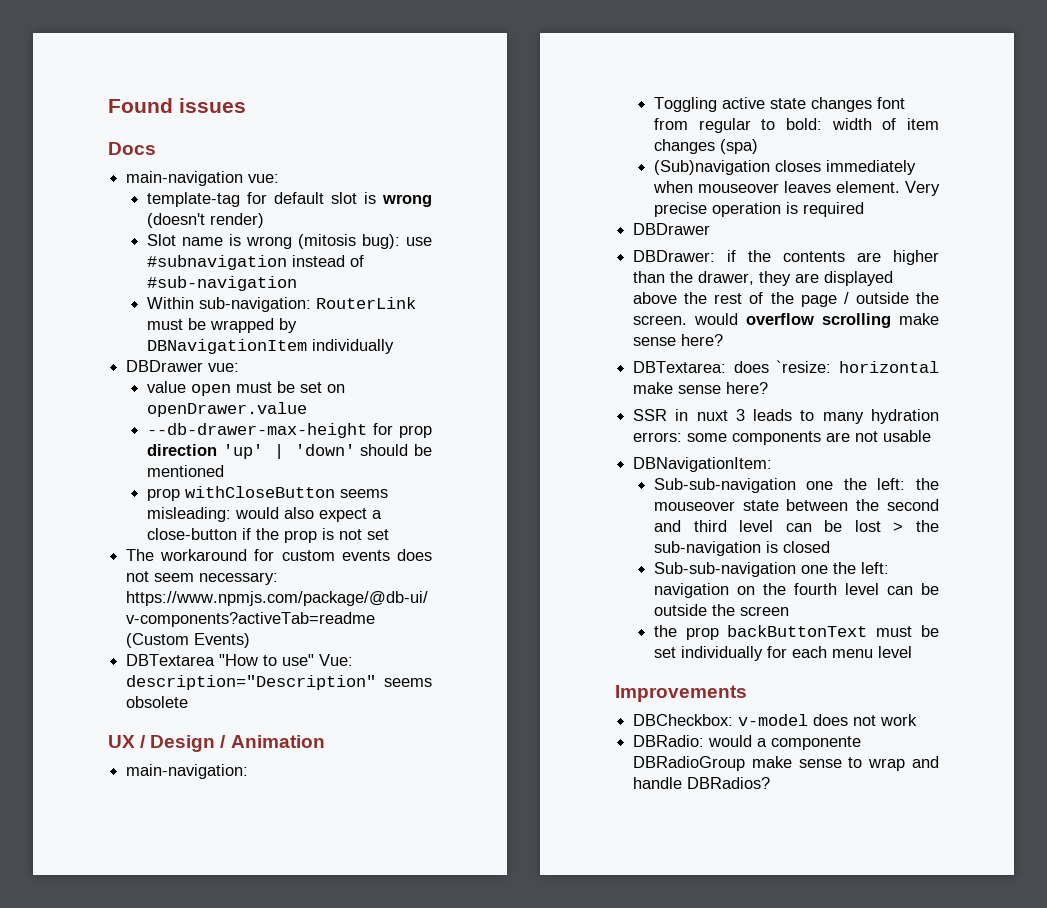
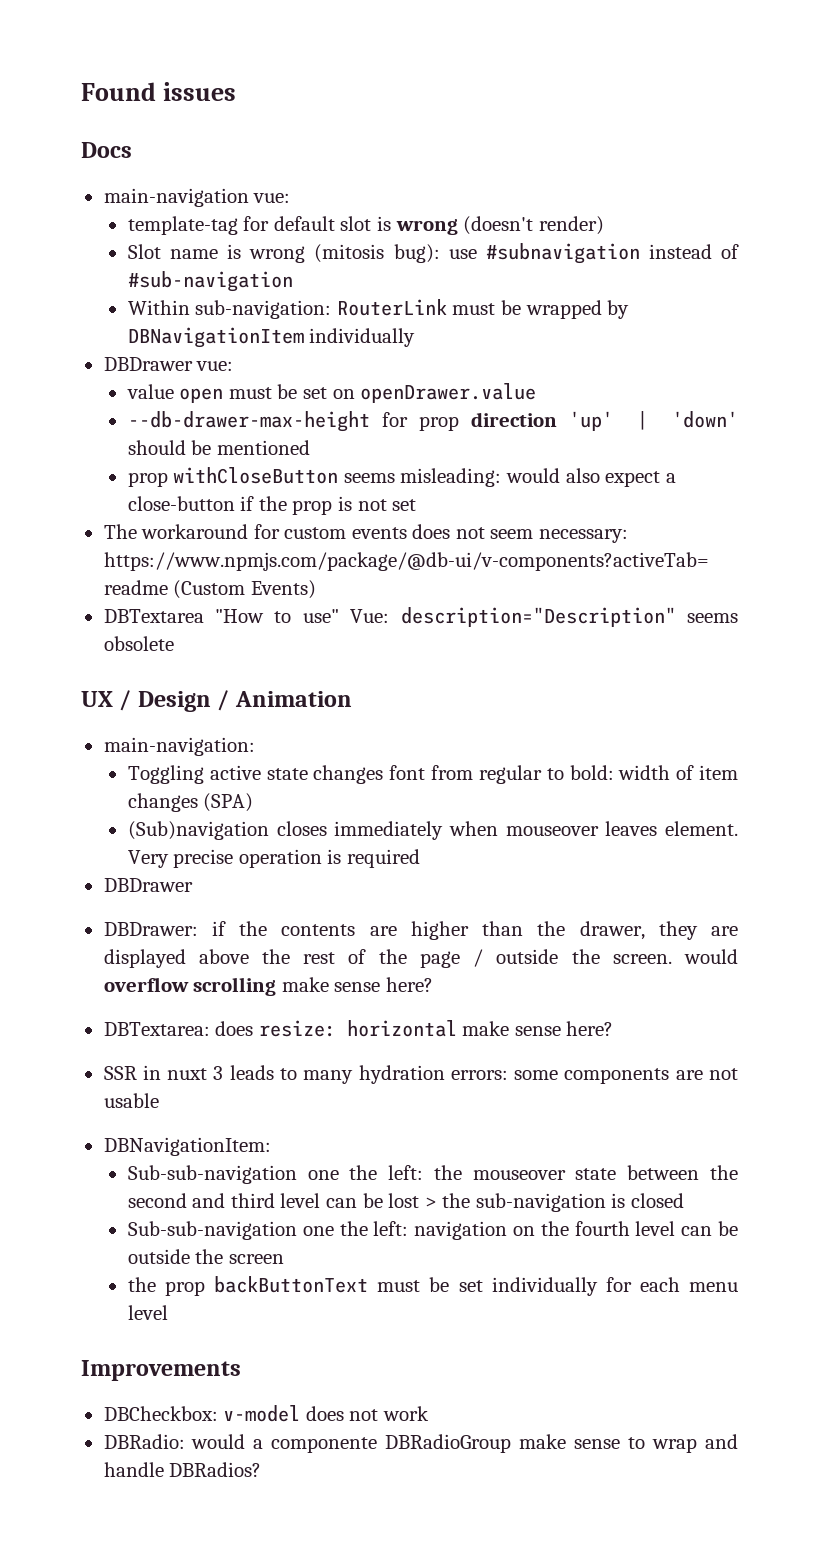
[719,139,758,154] (spa) -> [203,793,254,812] (SPA)
[776,360,832,373] `resize: -> [258,1020,336,1037] resize:

